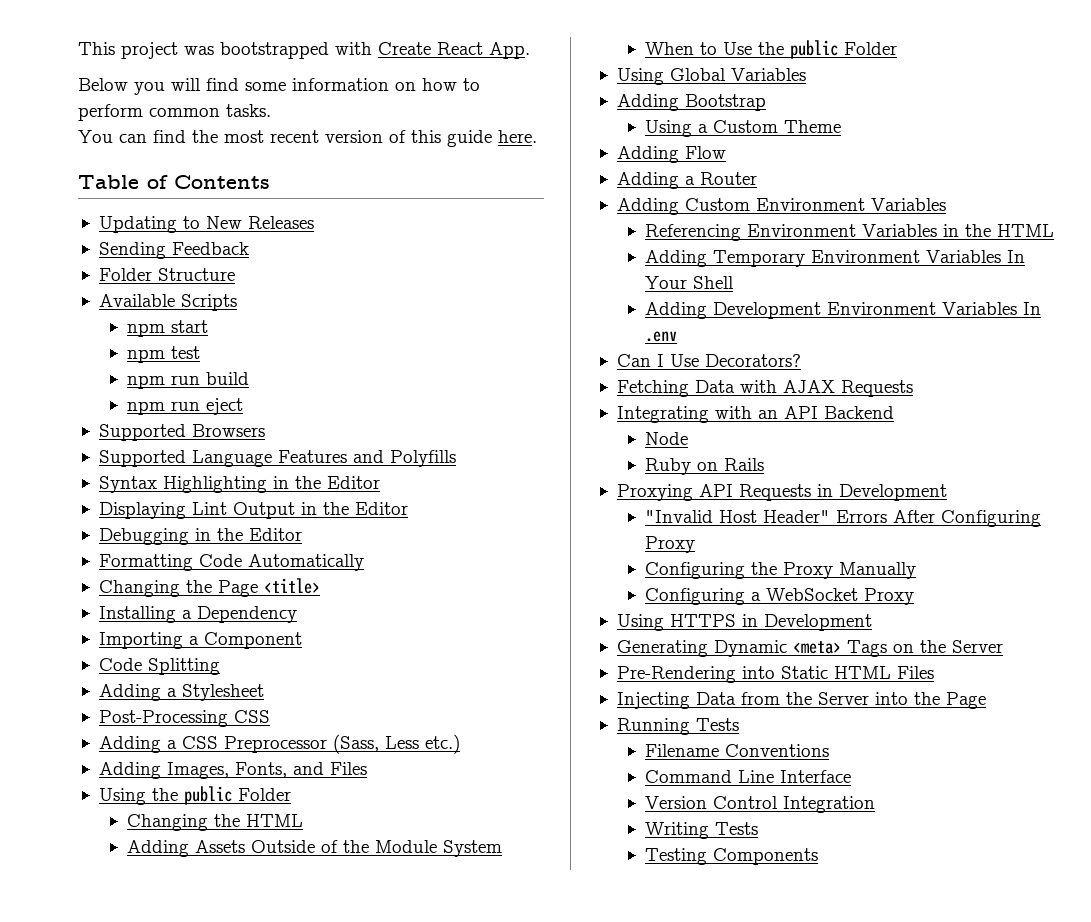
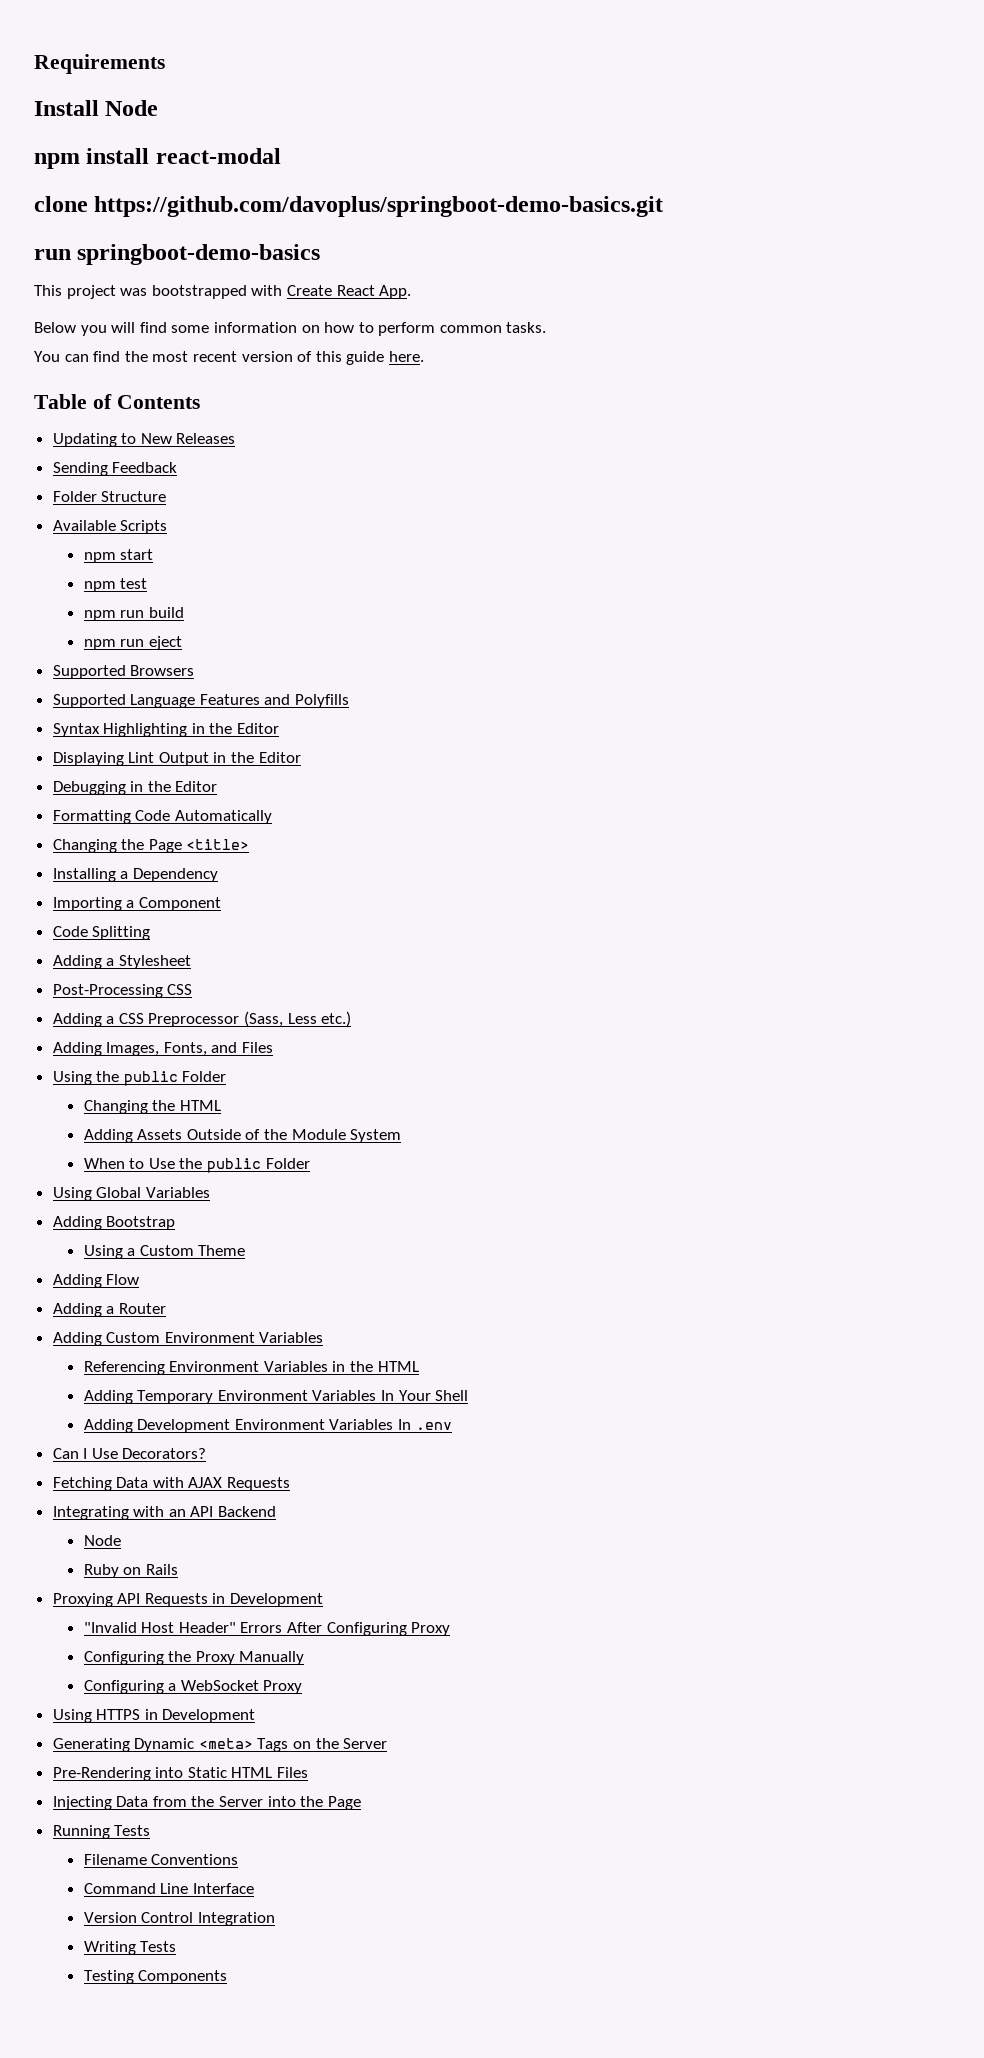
(78, 48) none -> [34,54,165,74] [34,100,159,116] [34,148,281,169] [34,196,664,217] [34,244,321,265] Requirements // Install Node // npm install react-modal // clone https://github.com/davoplus/springboot-demo-basics.git // run springboot-demo-basics //

